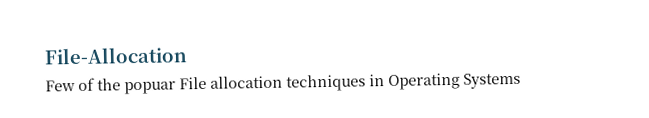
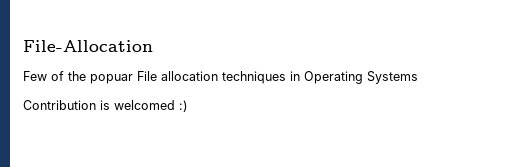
(521, 80) none -> [23,100,188,112] // Contribution is welcomed :)

